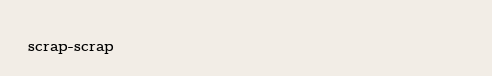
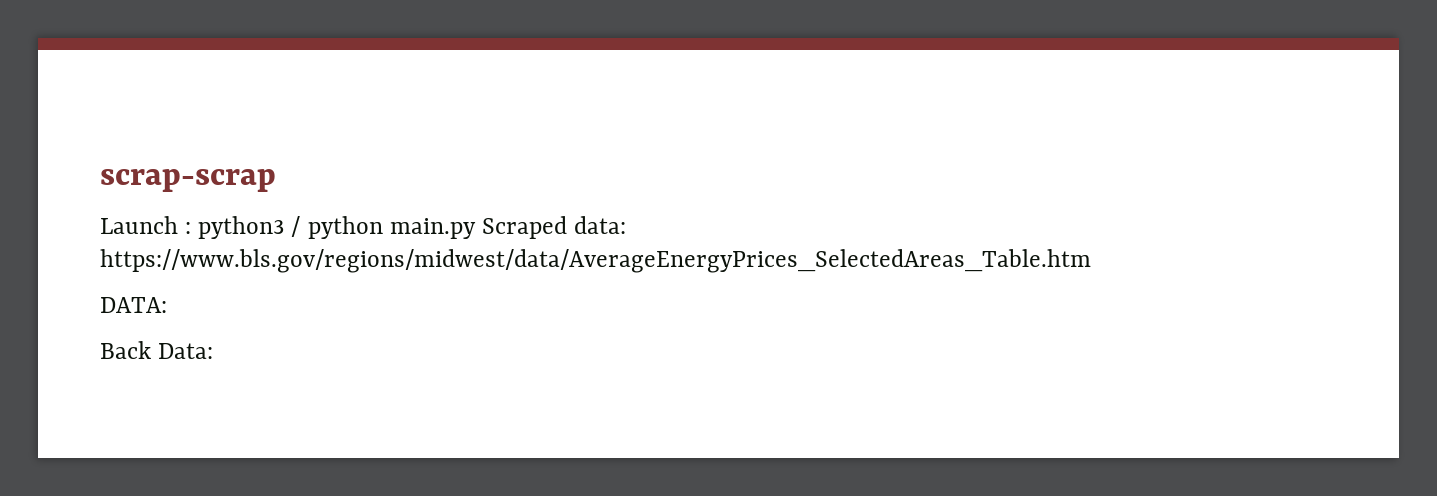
(114, 49) none -> [100,216,627,239] [100,249,1091,273] [100,297,167,313] [100,341,214,359] // Launch : python3 / python main.py Scraped data: https://www.bls.gov/regions/midwest/data/AverageEnergyPrices_SelectedAreas_Table.htm // DATA: // Back Data:

